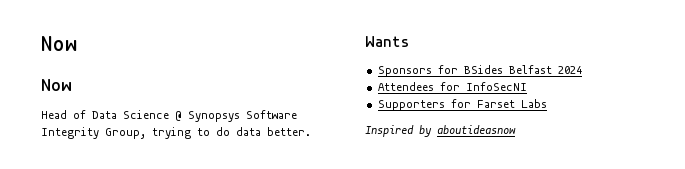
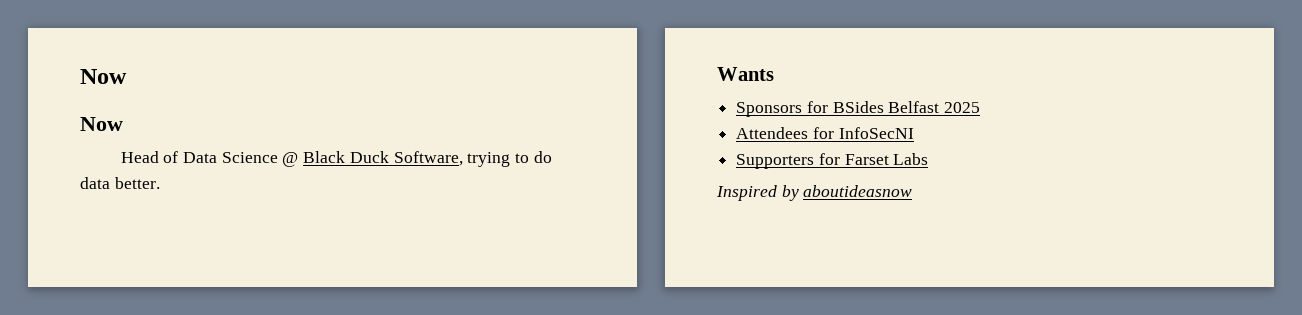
[188,110,297,122] [41,127,146,139] Synopsys Software Integrity Group, -> [303,151,463,166] Black Duck Software,
[557,66,582,74] 2024 -> [944,102,981,113] 2025

